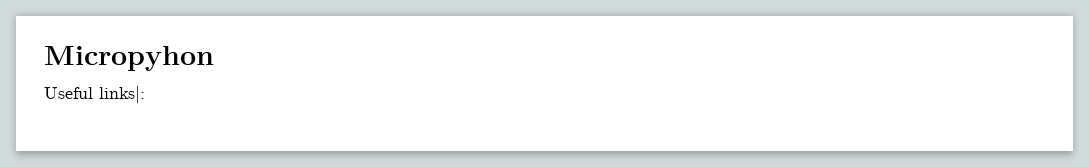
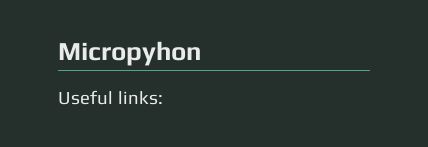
[99,85,145,104] links|: -> [117,91,163,105] links:

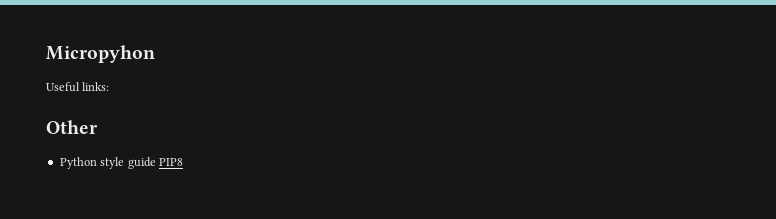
(163, 98) none -> [46,120,98,134] [59,157,183,169] // Other // Python style guide PIP8

